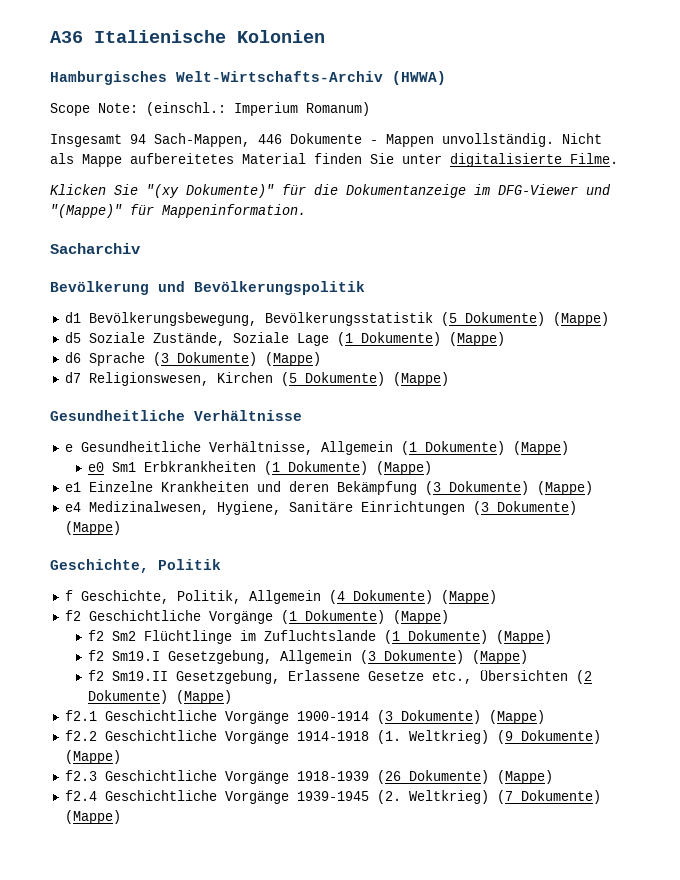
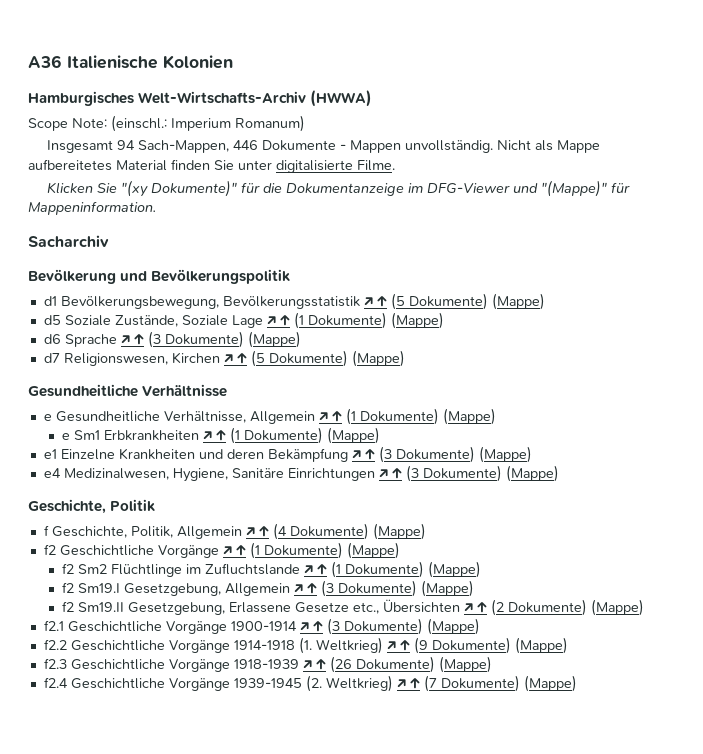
(433, 319) none -> [363,296,387,307] ↗ ↑
(329, 339) none -> [266,315,290,326] ↗ ↑
(145, 359) none -> [120,334,144,345] ↗ ↑
(273, 377) none -> [223,353,247,364] ↗ ↑
[400,441,569,455] [87,462,104,472] (1 Dokumente) (Mappe) // e0 -> [318,408,496,425] [62,433,71,440] ↗ ↑ (1 Dokumente) (Mappe) // e
(256, 466) none -> [203,430,227,441] ↗ ↑
(417, 488) none -> [351,449,375,460] ↗ ↑
(465, 508) none -> [378,468,402,479] ↗ ↑
(321, 597) none -> [245,526,269,537] ↗ ↑
(273, 617) none -> [222,545,246,556] ↗ ↑
(376, 635) none -> [304,564,328,575] ↗ ↑
(352, 657) none -> [294,583,318,594] ↗ ↑
(568, 675) none -> [464,602,488,613] ↗ ↑
(369, 716) none -> [299,621,323,632] ↗ ↑
(489, 737) none -> [386,640,410,651] ↗ ↑
(369, 776) none -> [302,659,326,670] ↗ ↑
(489, 797) none -> [396,678,420,689] ↗ ↑

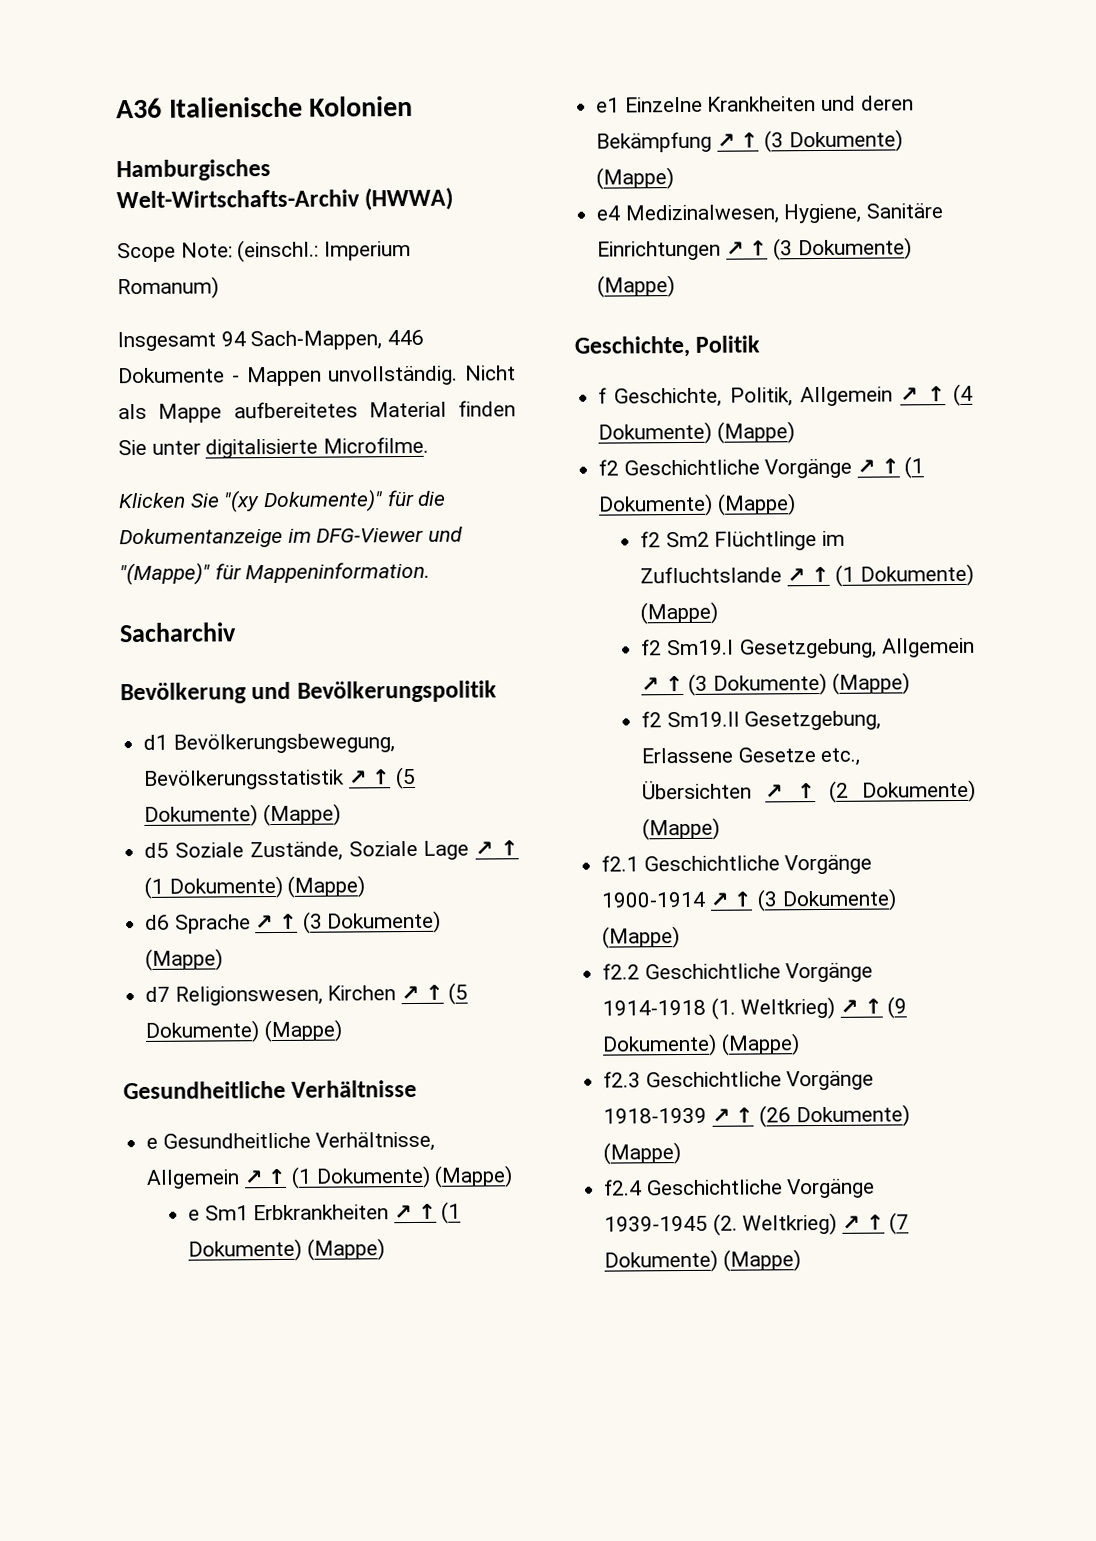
[357,160,395,171] Filme. -> [323,436,430,454] Microfilme.

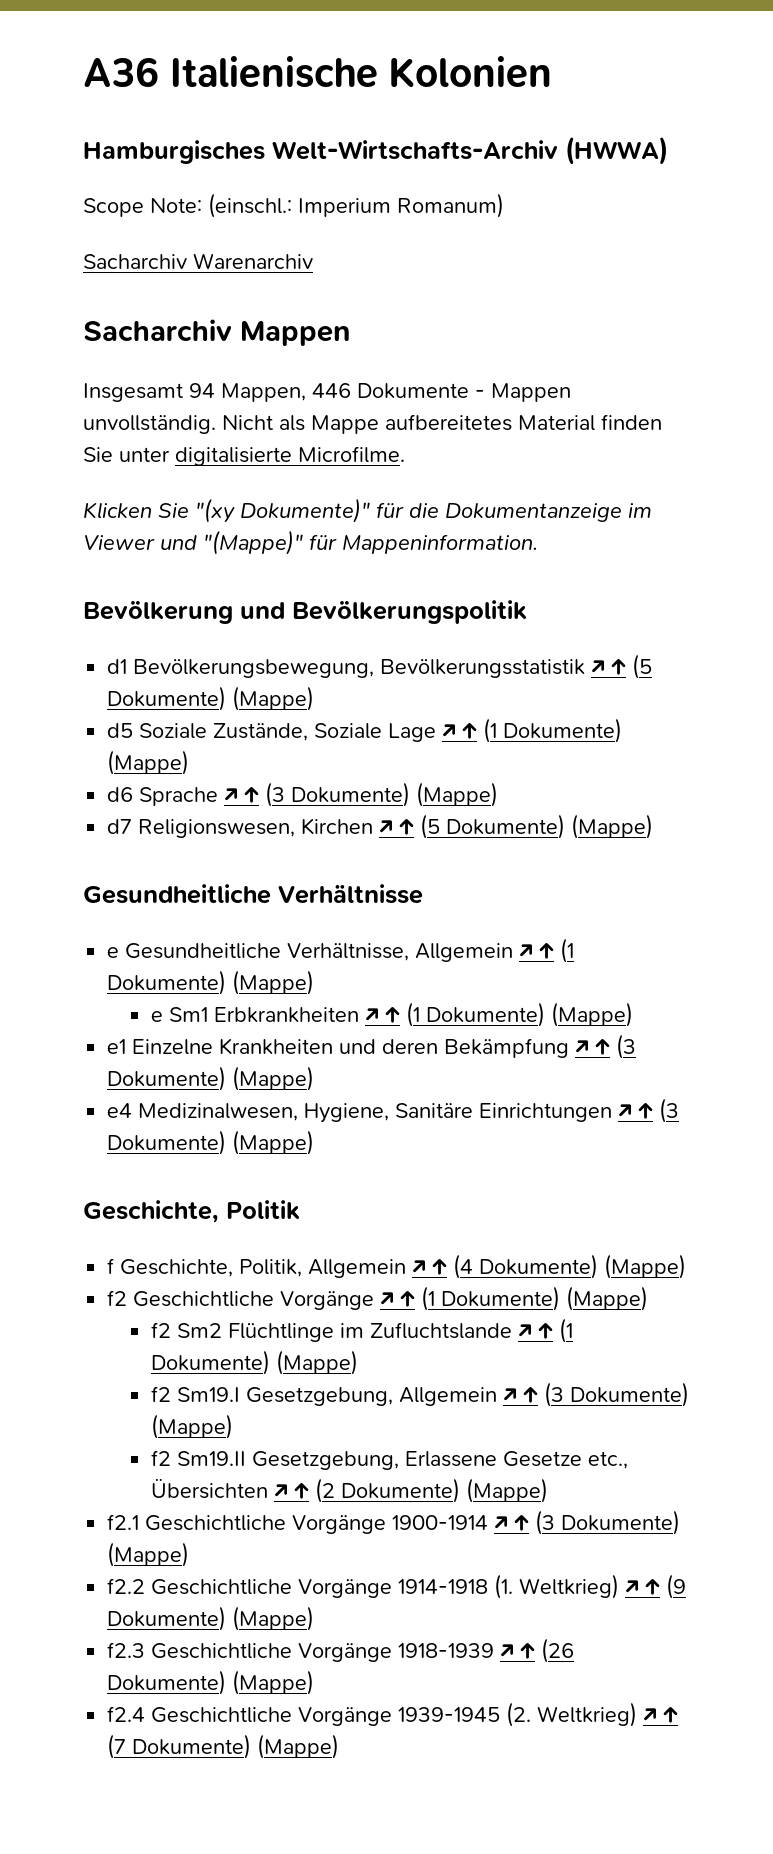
(219, 288) none -> [83,253,313,269] [83,319,350,346] // Sacharchiv Warenarchiv // Sacharchiv Mappen
[250,330,383,351] Sach-Mappen, -> [221,383,306,402] Mappen,
[316,527,425,543] DFG-Viewer -> [83,535,155,550] Viewer
[119,622,237,643] // Sacharchiv -> (538, 544) none

